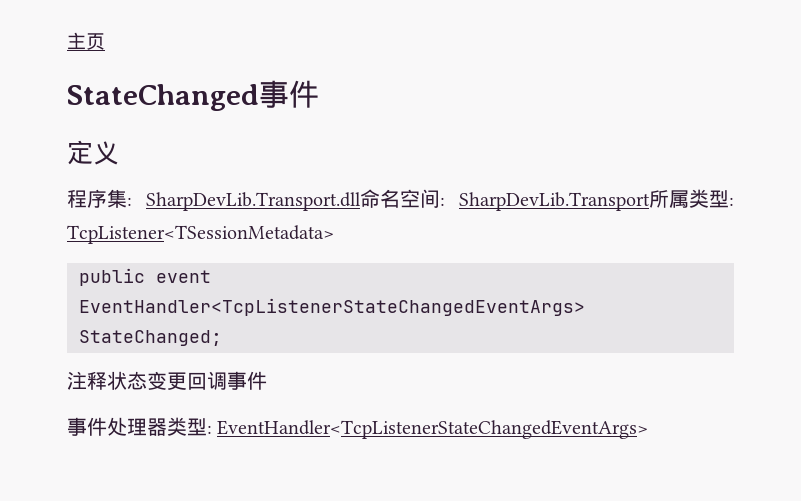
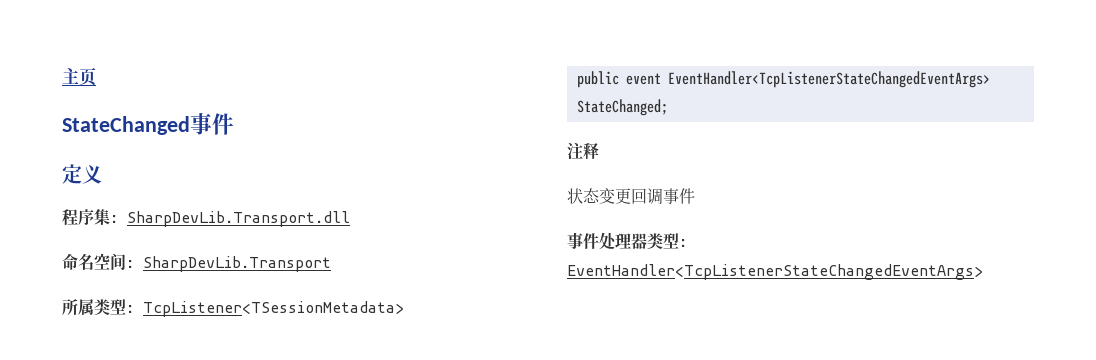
(361, 201) none -> (350, 219) //
(650, 201) none -> (331, 264) //
(107, 380) none -> (599, 150) //

